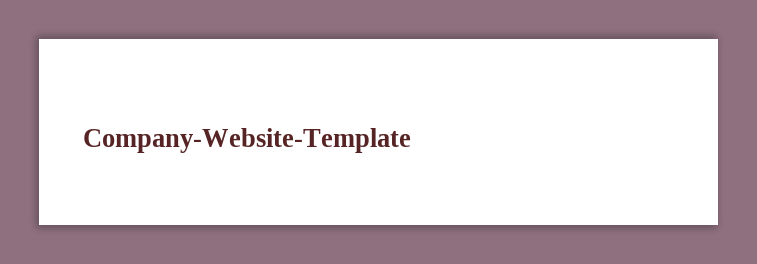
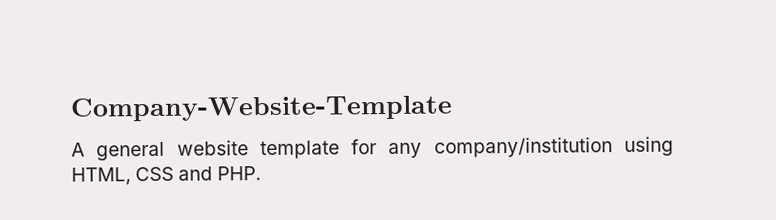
(411, 140) none -> [71,136,675,161] [71,166,262,186] // A general website template for any company/institution using HTML, CSS and PHP.

